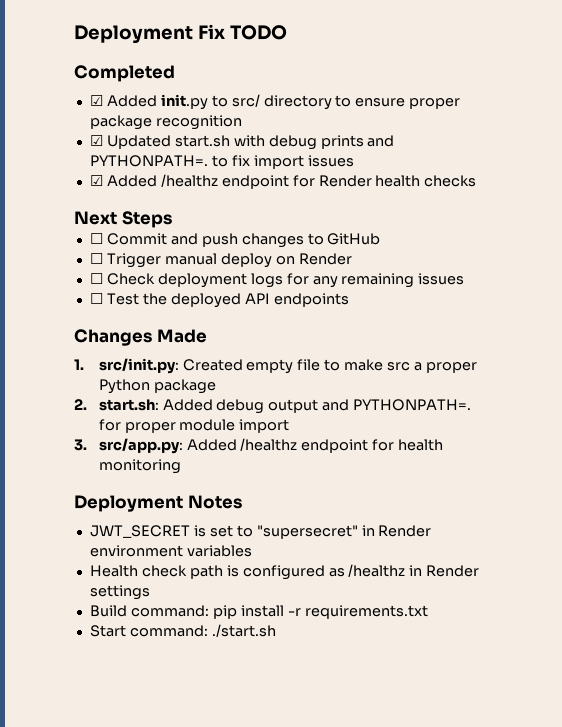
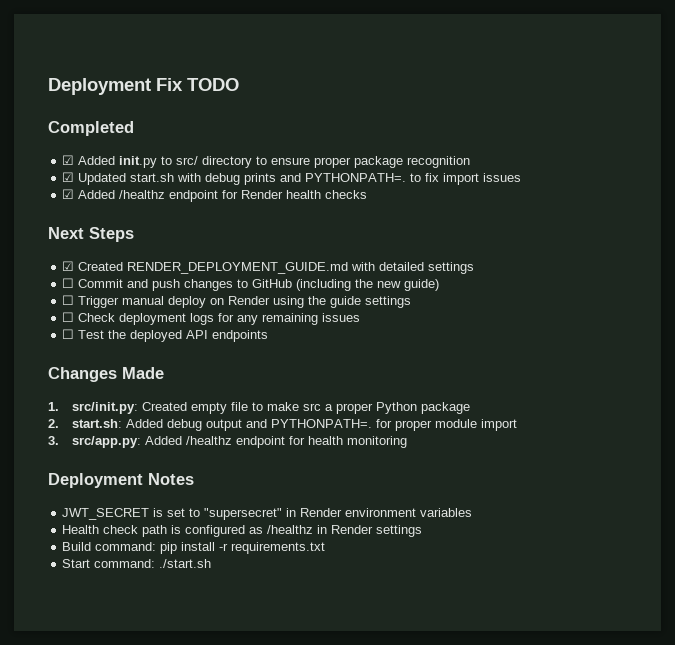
(172, 219) none -> [62,261,475,274] // ☑ Created RENDER_DEPLOYMENT_GUIDE.md with detailed settings
(381, 239) none -> [296,279,440,291] (including the new guide)
(352, 259) none -> [273,296,412,308] using the guide settings

